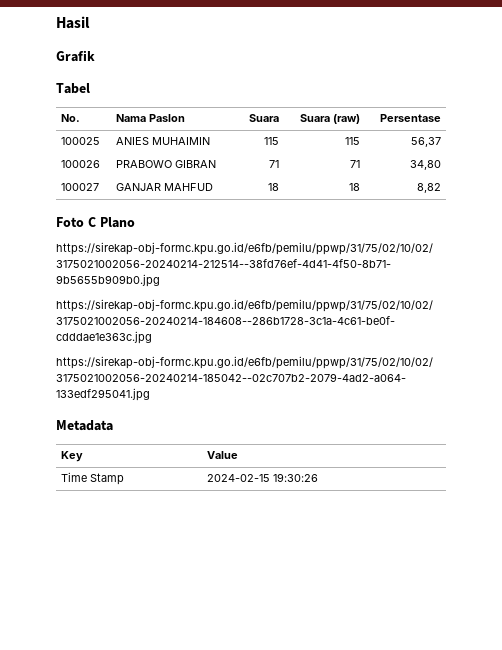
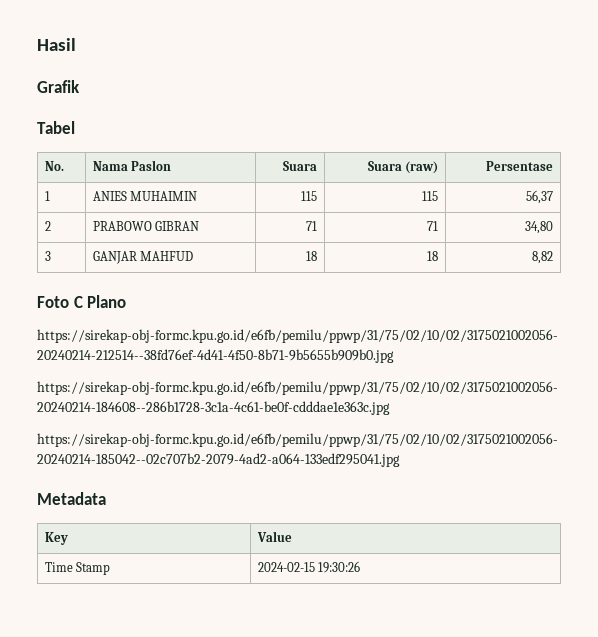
[60,137,100,145] 100025 -> [44,191,50,201] 1
[60,160,100,168] 100026 -> [44,221,51,231] 2
[60,183,99,191] 100027 -> [44,251,51,261] 3

